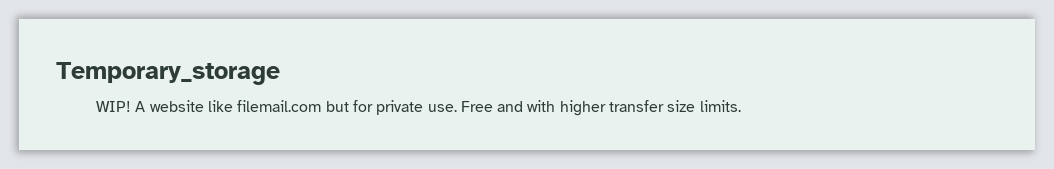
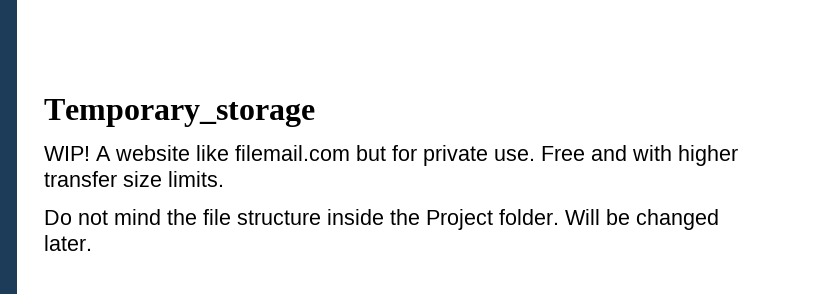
(741, 106) none -> [44,209,719,230] [44,235,92,251] // Do not mind the file structure inside the Project folder. Will be changed later.

